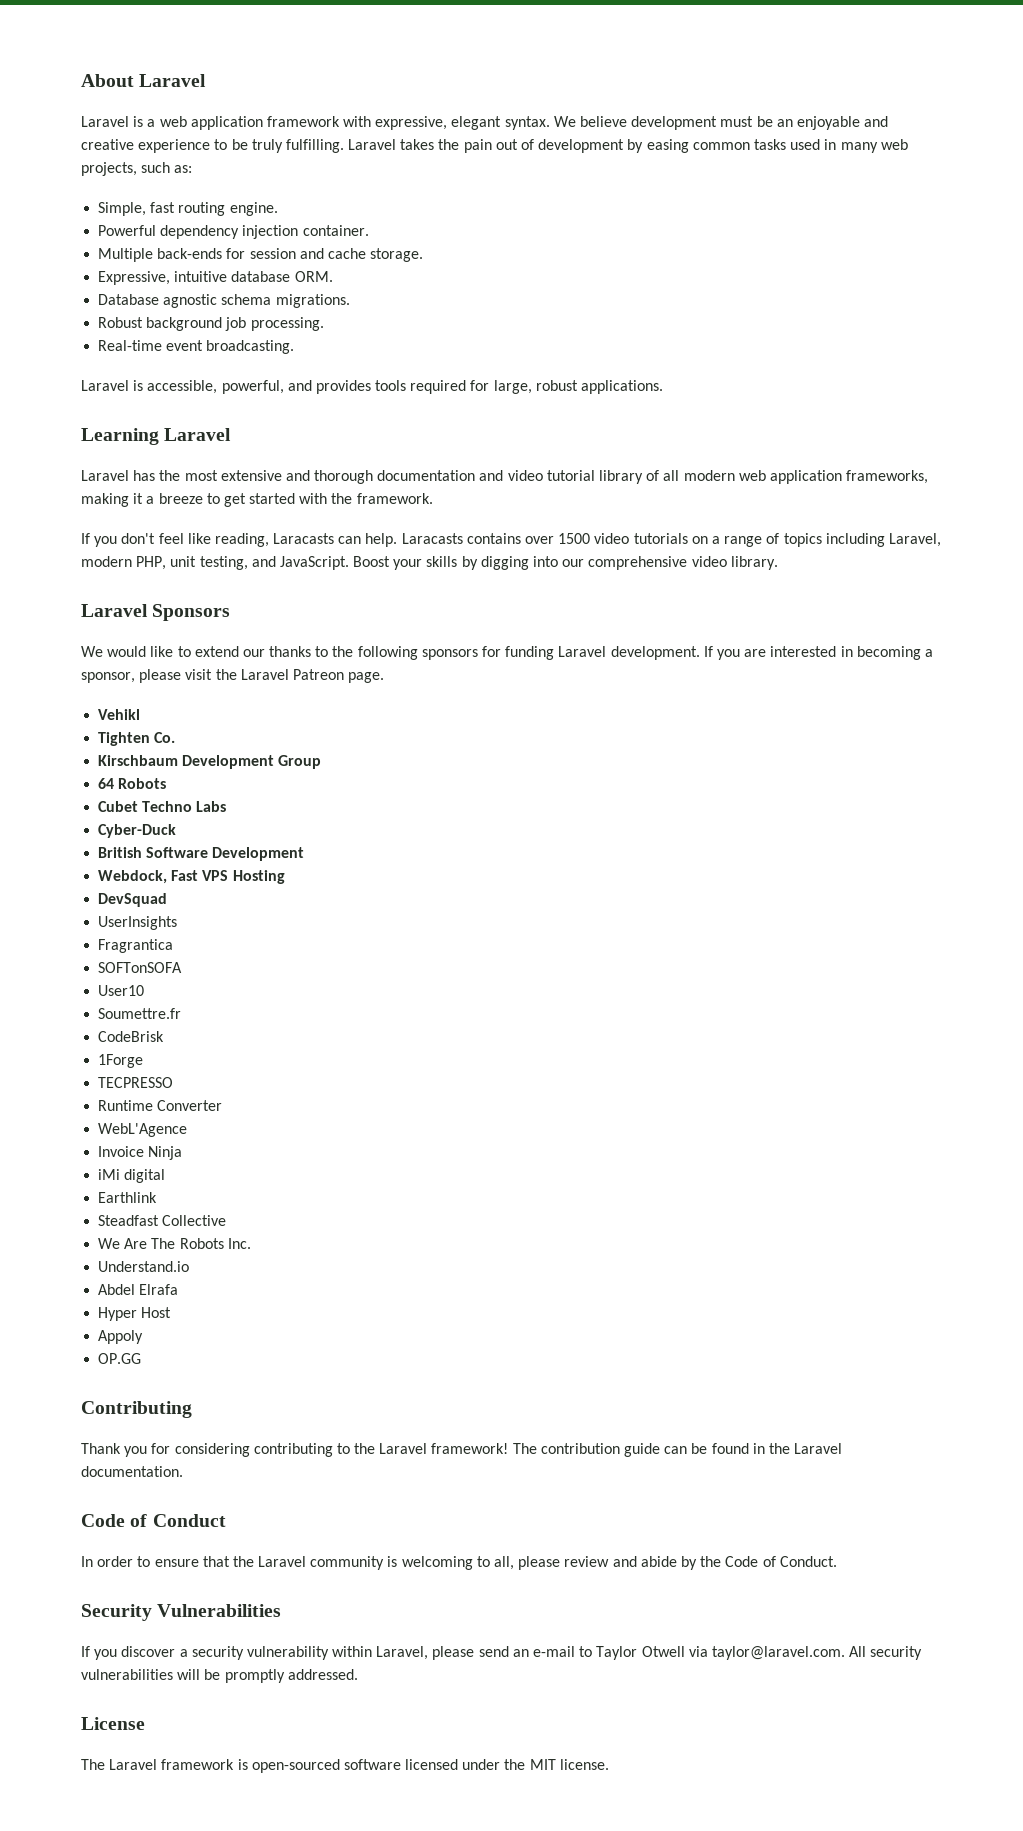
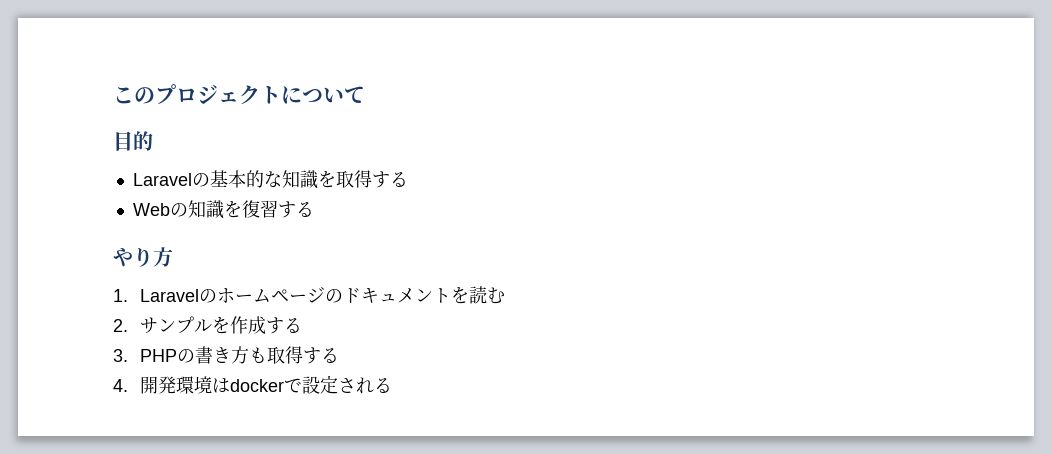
[81,74,207,87] [81,116,889,130] [81,139,908,153] [81,162,193,176] [98,202,278,216] [98,225,369,239] [98,248,424,262] [98,271,333,285] [98,294,350,308] [98,317,324,331] [98,340,295,354] [81,380,664,394] [81,428,232,445] [81,470,929,484] [81,493,433,507] [81,533,941,547] [81,556,778,570] [81,604,231,621] [81,646,933,660] [81,669,385,683] [98,709,141,720] [98,732,176,746] [98,755,322,769] [98,778,167,789] [98,801,227,812] [98,824,177,838] [98,847,305,861] [98,870,285,884] [98,893,168,907] [98,916,178,930] [98,939,174,953] [98,962,183,973] [98,985,145,996] [98,1008,182,1019] [98,1031,165,1042] [98,1054,144,1068] [98,1077,174,1088] [98,1100,223,1111] [98,1123,188,1137] [98,1146,183,1160] [98,1169,166,1183] [98,1192,158,1203] [98,1215,227,1226] [98,1238,251,1249] [98,1261,190,1272] [98,1284,179,1295] [98,1307,172,1321] [98,1330,144,1344] [98,1353,142,1364] [81,1401,192,1418] [81,1443,843,1457] [81,1466,183,1477] [81,1514,226,1527] [81,1556,837,1570] [81,1604,282,1621] [81,1646,923,1660] [81,1669,358,1683] [81,1717,145,1730] [81,1759,609,1773] About Laravel // Laravel is a web application framework with expressive, elegant syntax. We believe development must be an enjoyable and creative experience to be truly fulfilling. Laravel takes the pain out of development by easing common tasks used in many web projects, such as: // Simple, fast routing engine. // Powerful dependency injection container. // Multiple back-ends for session and cache storage. // Expressive, intuitive database ORM. // Database agnostic schema migrations. // Robust background job processing. // Real-time event broadcasting. // Laravel is accessible, powerful, and provides tools required for large, robust applications. // Learning Laravel // Laravel has the most extensive and thorough documentation and video tutorial library of all modern web application frameworks, making it a breeze to get started with the framework. // If you don't feel like reading, Laracasts can help. Laracasts contains over 1500 video tutorials on a range of topics including Laravel, modern PHP, unit testing, and JavaScript. Boost your skills by digging into our comprehensive video library. // Laravel Sponsors // We would like to extend our thanks to the following sponsors for funding Laravel development. If you are interested in becoming a sponsor, please visit the Laravel Patreon page. // Vehikl // Tighten Co. // Kirschbaum Development Group // 64 Robots // Cubet Techno Labs // Cyber-Duck // British Software Development // Webdock, Fast VPS Hosting // DevSquad // UserInsights // Fragrantica // SOFTonSOFA // User10 // Soumettre.fr // CodeBrisk // 1Forge // TECPRESSO // Runtime Converter // WebL'Agence // Invoice Ninja // iMi digital // Earthlink // Steadfast Collective // We Are The Robots Inc. // Understand.io // Abdel Elrafa // Hyper Host // Appoly // OP.GG // Contributing // Thank you for considering contributing to the Laravel framework! The contribution guide can be found in the Laravel documentation. // Code of Conduct // In order to ensure that the Laravel community is welcoming to all, please review and abide by the Code of Conduct. // Security Vulnerabilities // If you discover a security vulnerability within Laravel, please send an e-mail to Taylor Otwell via taylor@laravel.com. All security vulnerabilities will be promptly addressed. // License // The Laravel framework is open-sourced software licensed under the MIT license. -> [113,84,365,105] [113,131,153,151] [132,170,408,189] [132,200,314,219] [113,247,173,267] [113,286,506,304] [113,316,303,334] [113,346,340,364] [113,375,393,394] このプロジェクトについて // 目的 // Laravelの基本的な知識を取得する // Webの知識を復習する // やり方 // 1. Laravelのホームページのドキュメントを読む // 2.サンプルを作成する // 3. PHPの書き方も取得する // 4.開発環境はdockerで設定される

